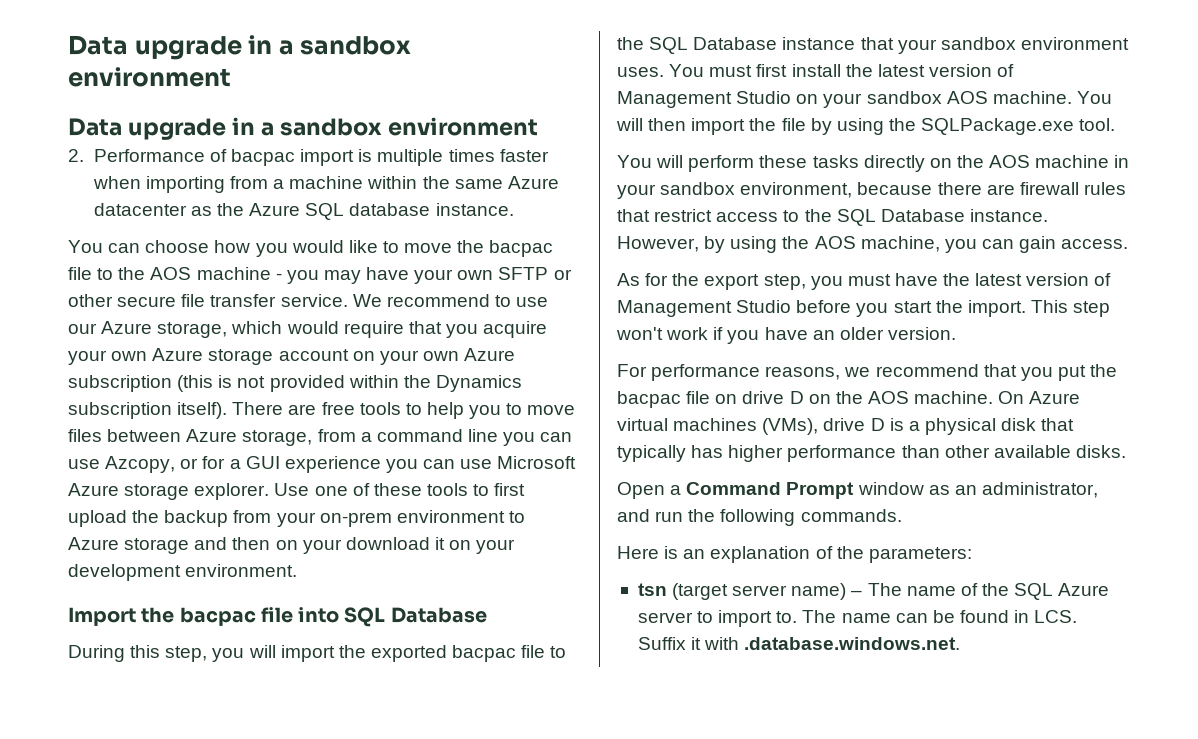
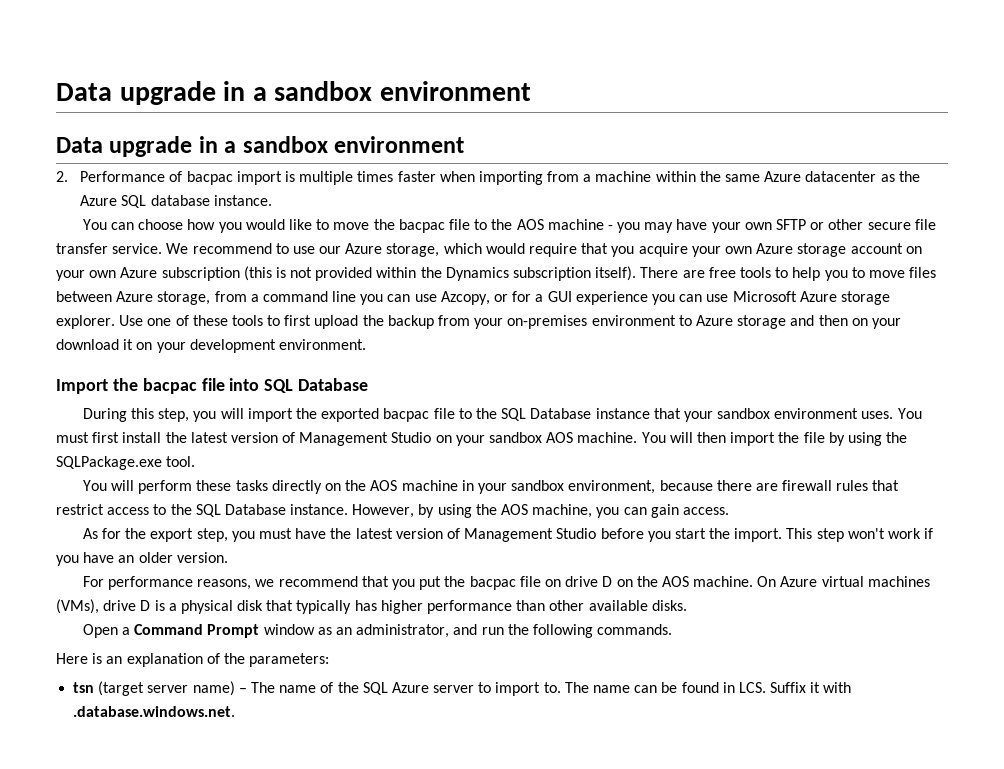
[319,512,392,527] on-prem -> [507,315,588,329] on-premises

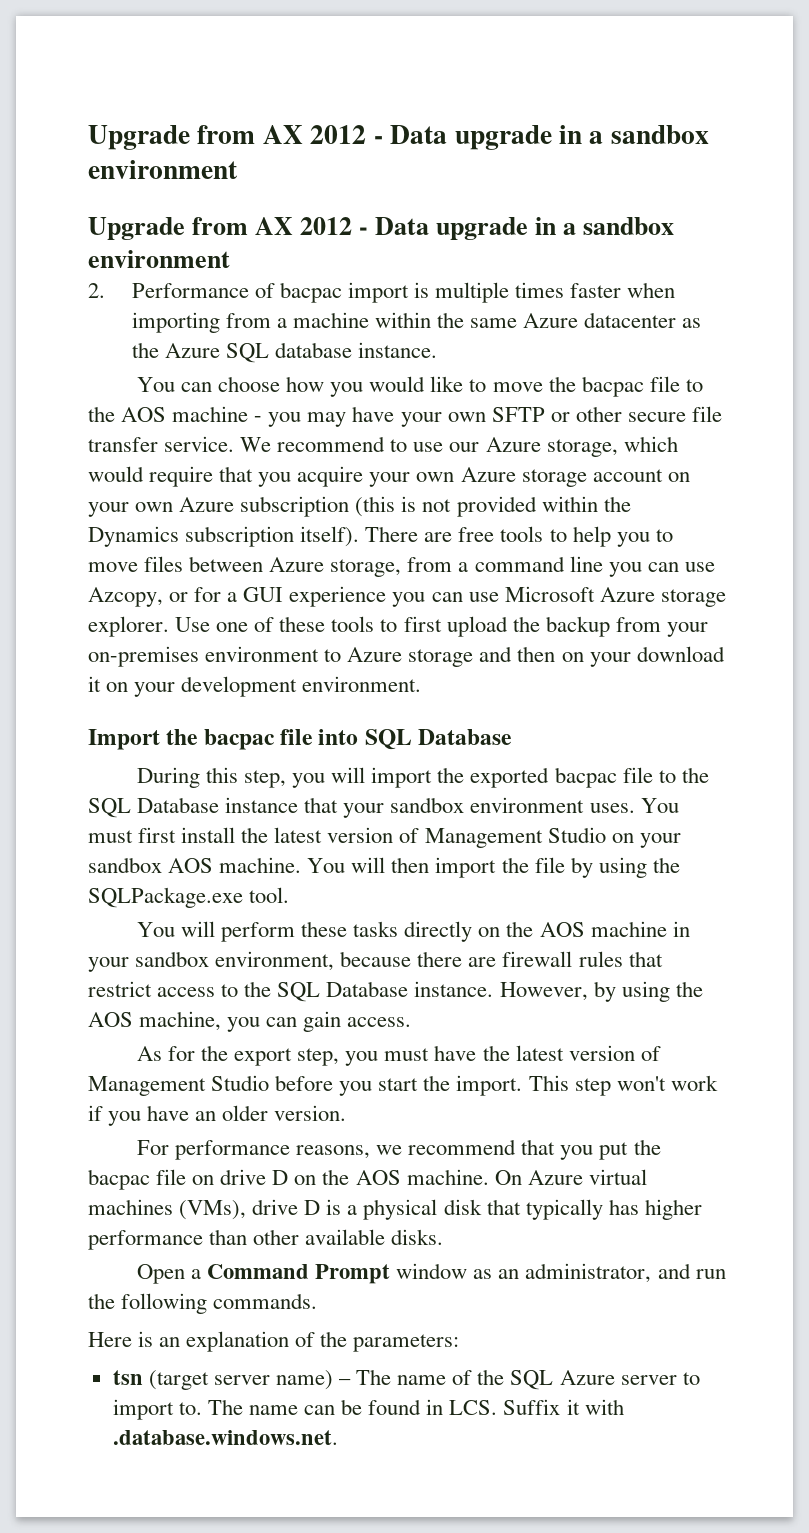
[56,81,531,105] Data upgrade in a sandbox environment // -> [88,125,709,150] [88,160,238,179] [88,217,369,240] Upgrade from AX 2012 - Data upgrade in a sandbox environment // Upgrade from AX 2012 -

